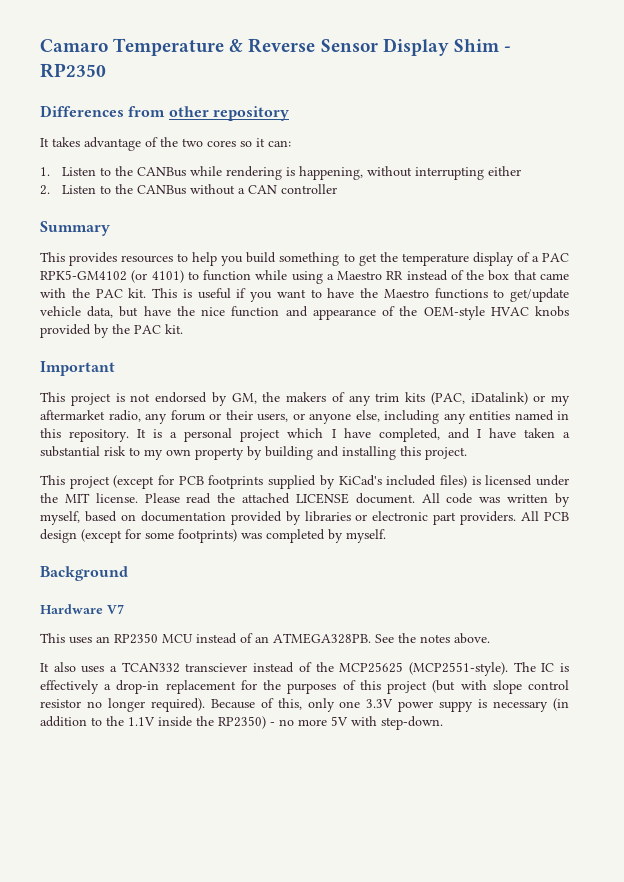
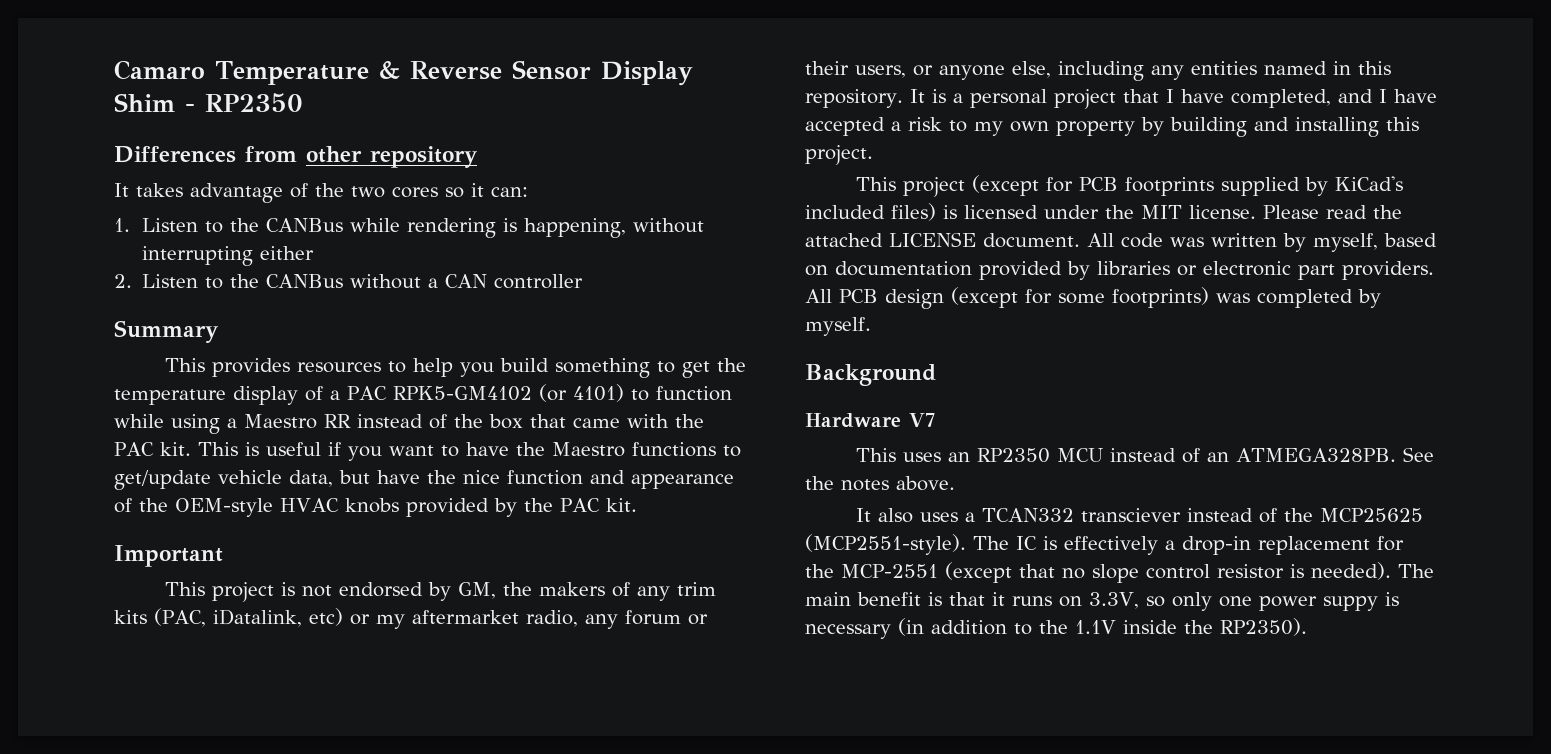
[470,392,528,405] iDatalink) -> [212,608,343,627] iDatalink, etc)
[287,428,324,438] which -> [1122,89,1159,103] that
[523,428,570,438] [40,446,100,457] taken a substantial -> [805,117,901,136] accepted a
[287,680,569,694] [40,698,302,712] purposes of this project (but with slope control resistor no longer required). Because of this, -> [841,562,1434,583] [805,592,1165,609] MCP-2551 (except that no slope control resistor is needed). The main benefit is that it runs on 3.3V, so
[366,699,394,708] 3.3V -> (1252, 601) none
[218,716,443,730] RP2350) - no more 5V with step-down. -> [1220,618,1307,636] RP2350).

